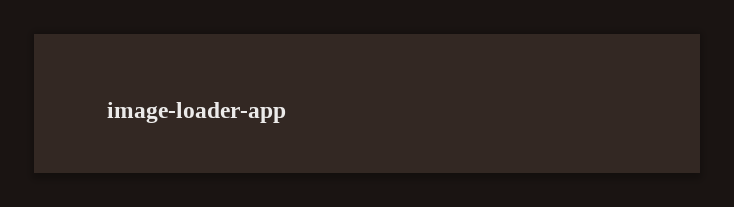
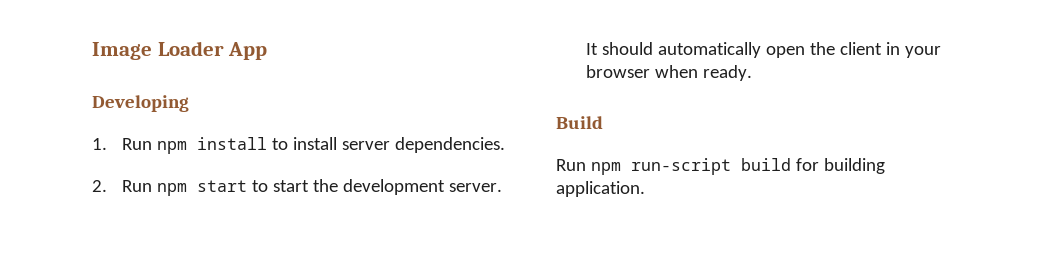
[107,102,286,123] image-loader-app -> [92,41,268,60] [92,95,189,112] [92,137,506,154] [92,179,503,196] [586,42,942,58] [586,65,753,81] [556,116,603,129] [556,158,885,175] [556,181,645,197] Image Loader App // Developing // 1. Run npm install to install server dependencies. // 2. Run npm start to start the development server. It should automatically open the client in your browser when ready. // Build // Run npm run-script build for building application.

